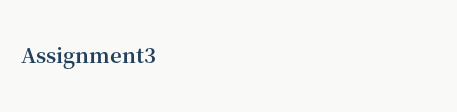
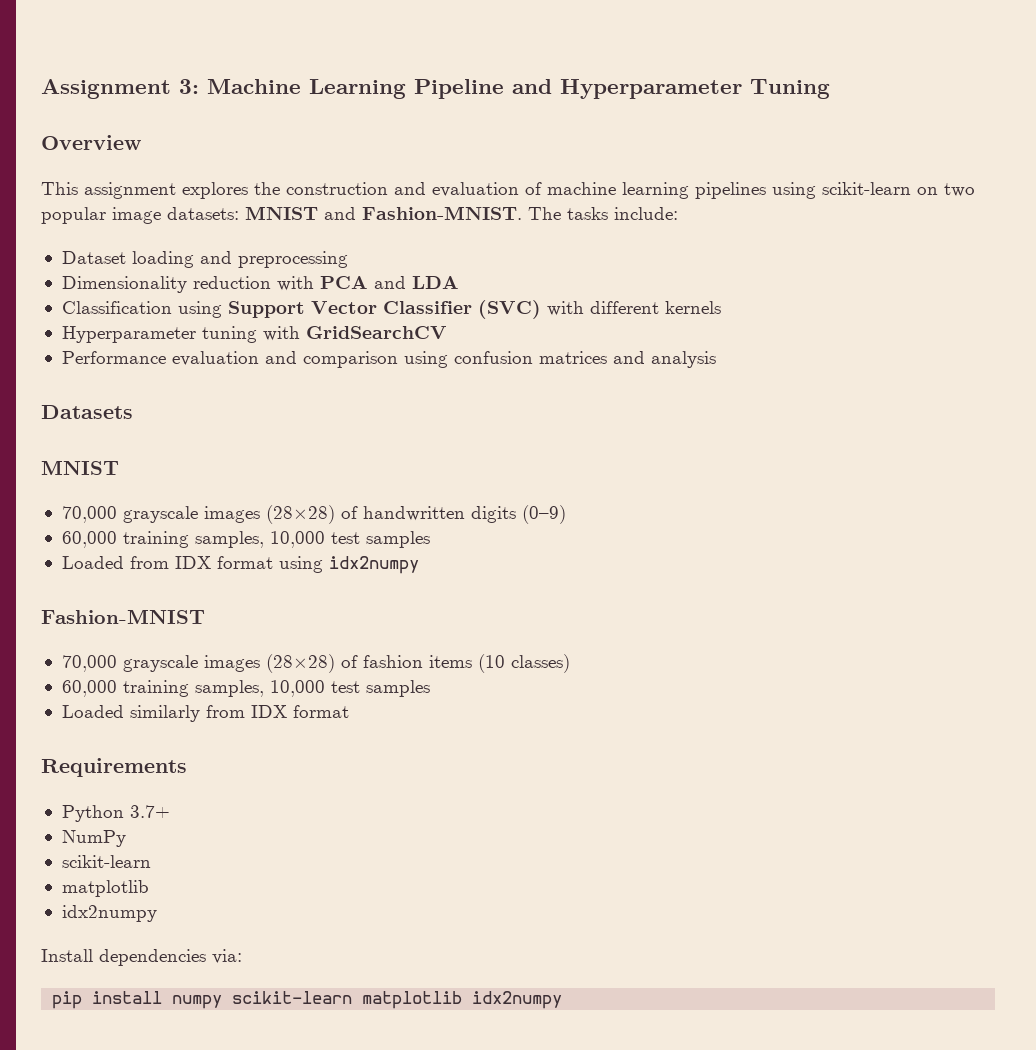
[21,47,156,69] Assignment3 -> [41,79,830,99] [41,135,141,150] [41,182,975,199] [41,206,678,224] [61,251,348,268] [61,276,459,293] [61,300,721,319] [61,326,447,343] [61,351,716,368] [41,405,133,419] [41,460,119,475] [61,505,566,524] [61,531,430,548] [61,556,419,574] [41,609,205,624] [61,654,570,673] [61,680,430,697] [61,705,349,722] [41,758,187,777] [61,805,170,822] [61,830,126,847] [61,855,151,868] [61,880,149,897] [61,905,157,922] [41,949,242,966] [52,991,563,1009] Assignment 3: Machine Learning Pipeline and Hyperparameter Tuning // Overview // This assignment explores the construction and evaluation of machine learning pipelines using scikit-learn on two popular image datasets: MNIST and Fashion-MNIST. The tasks include: // Dataset loading and preprocessing // Dimensionality reduction with PCA and LDA // Classification using Support Vector Classifier (SVC) with different kernels // Hyperparameter tuning with GridSearchCV // Performance evaluation and comparison using confusion matrices and analysis // Datasets // MNIST // 70,000 grayscale images (28×28) of handwritten digits (0–9) // 60,000 training samples, 10,000 test samples // Loaded from IDX format using idx2numpy // Fashion-MNIST // 70,000 grayscale images (28×28) of fashion items (10 classes) // 60,000 training samples, 10,000 test samples // Loaded similarly from IDX format // Requirements // Python 3.7+ // NumPy // scikit-learn // matplotlib // idx2numpy // Install dependencies via: // pip install numpy scikit-learn matplotlib idx2numpy

